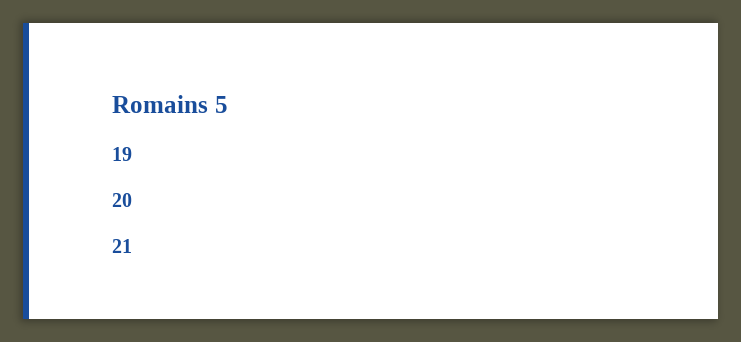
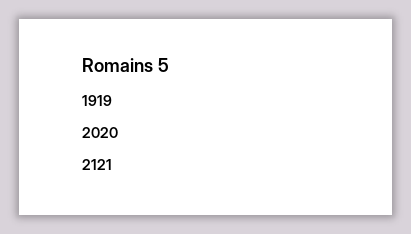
[112,147,132,161] [112,193,132,207] [112,239,132,253] 19 // 20 // 21 -> [82,95,112,106] [82,127,118,138] [82,159,112,170] 1919 // 2020 // 2121

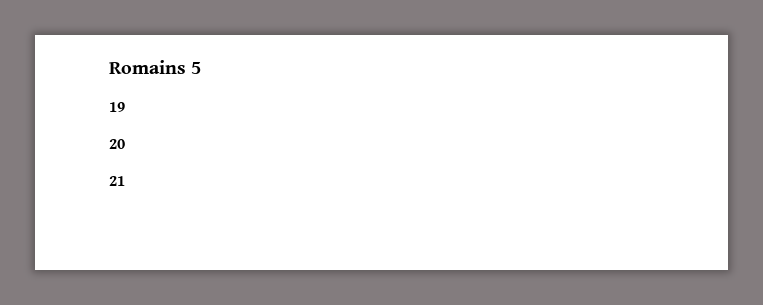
[82,95,112,106] [82,127,118,138] [82,159,112,170] 1919 // 2020 // 2121 -> [109,102,125,112] [109,139,125,149] [109,176,125,186] 19 // 20 // 21

